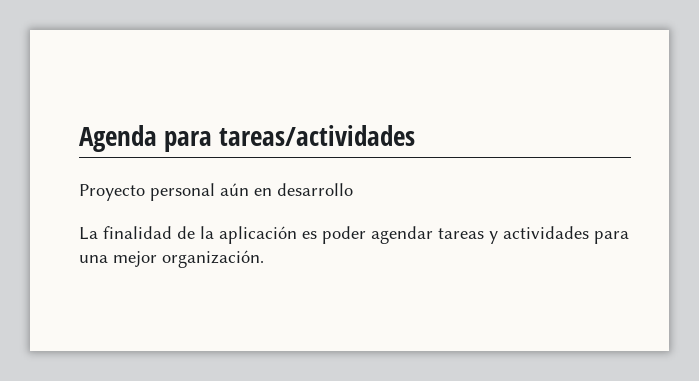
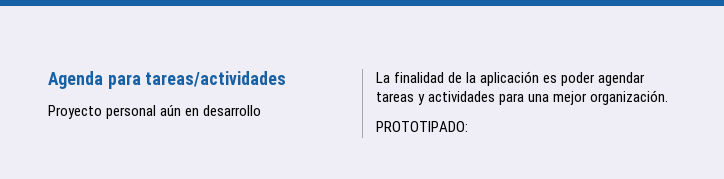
(264, 259) none -> [376,121,468,132] // PROTOTIPADO:

